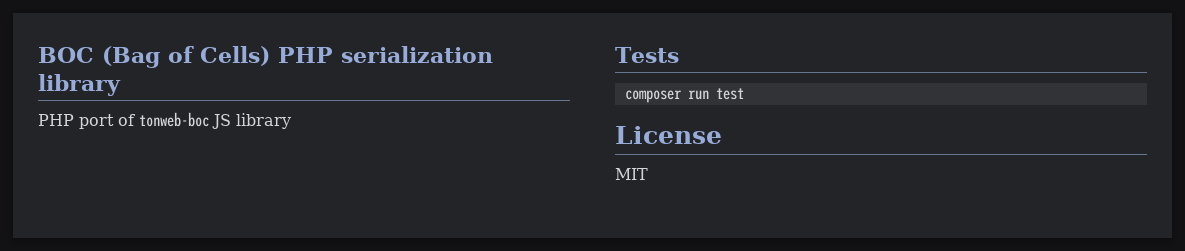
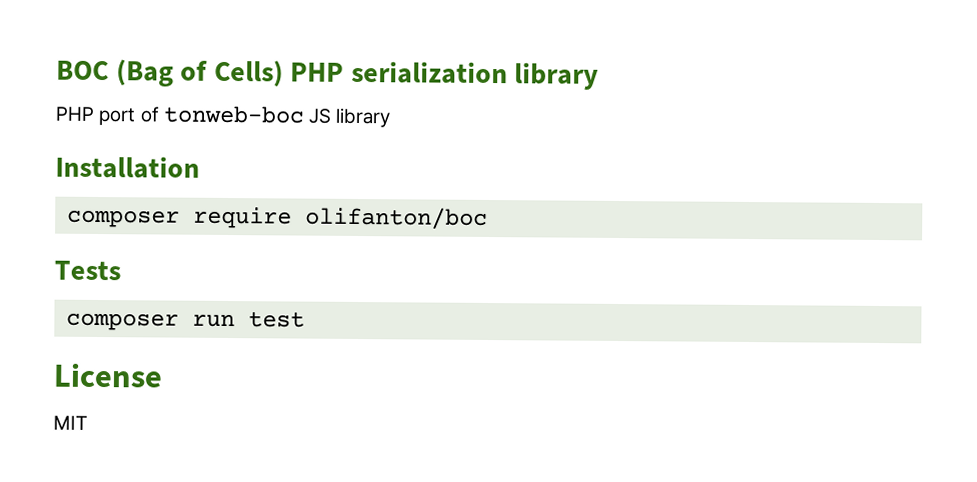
(291, 121) none -> [55,155,200,179] [66,206,488,230] // Installation // composer require olifanton/boc

